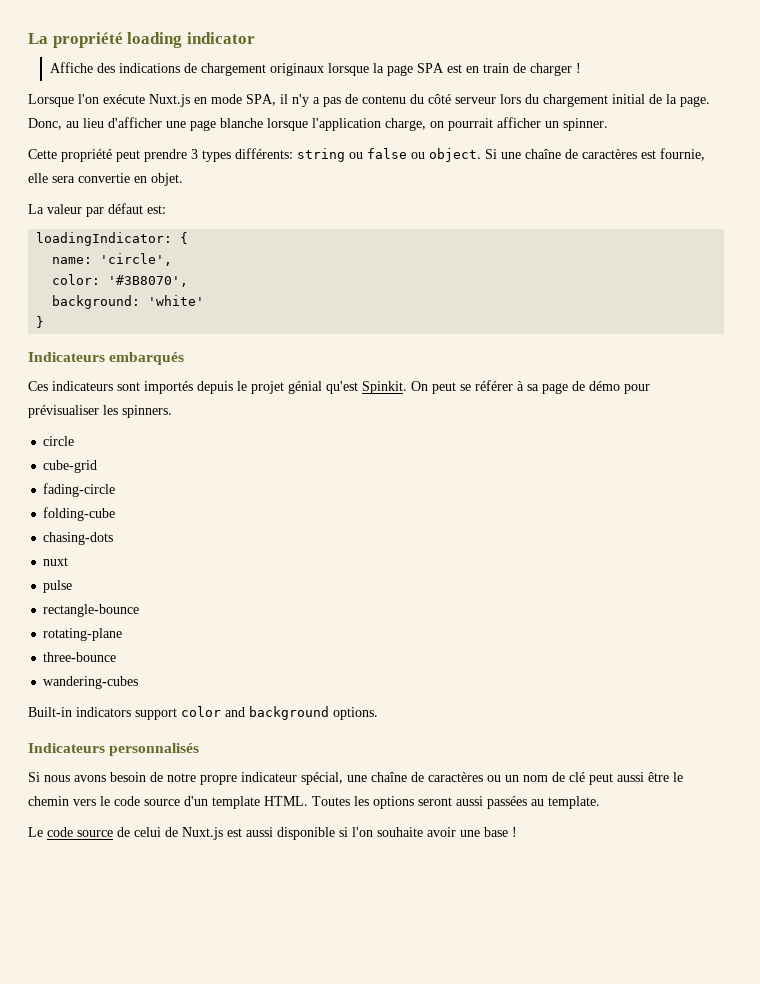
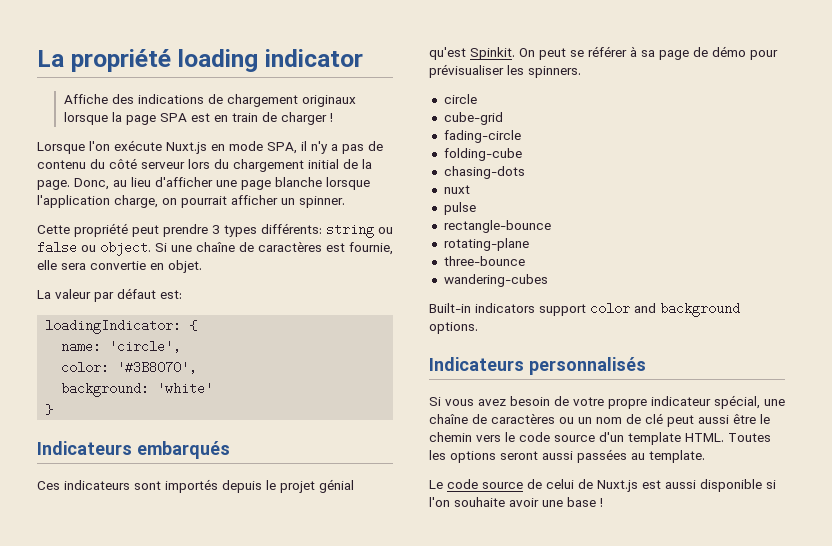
[44,775,106,782] nous avons -> [445,399,506,406] vous avez
[167,773,196,782] notre -> [573,397,604,406] votre

